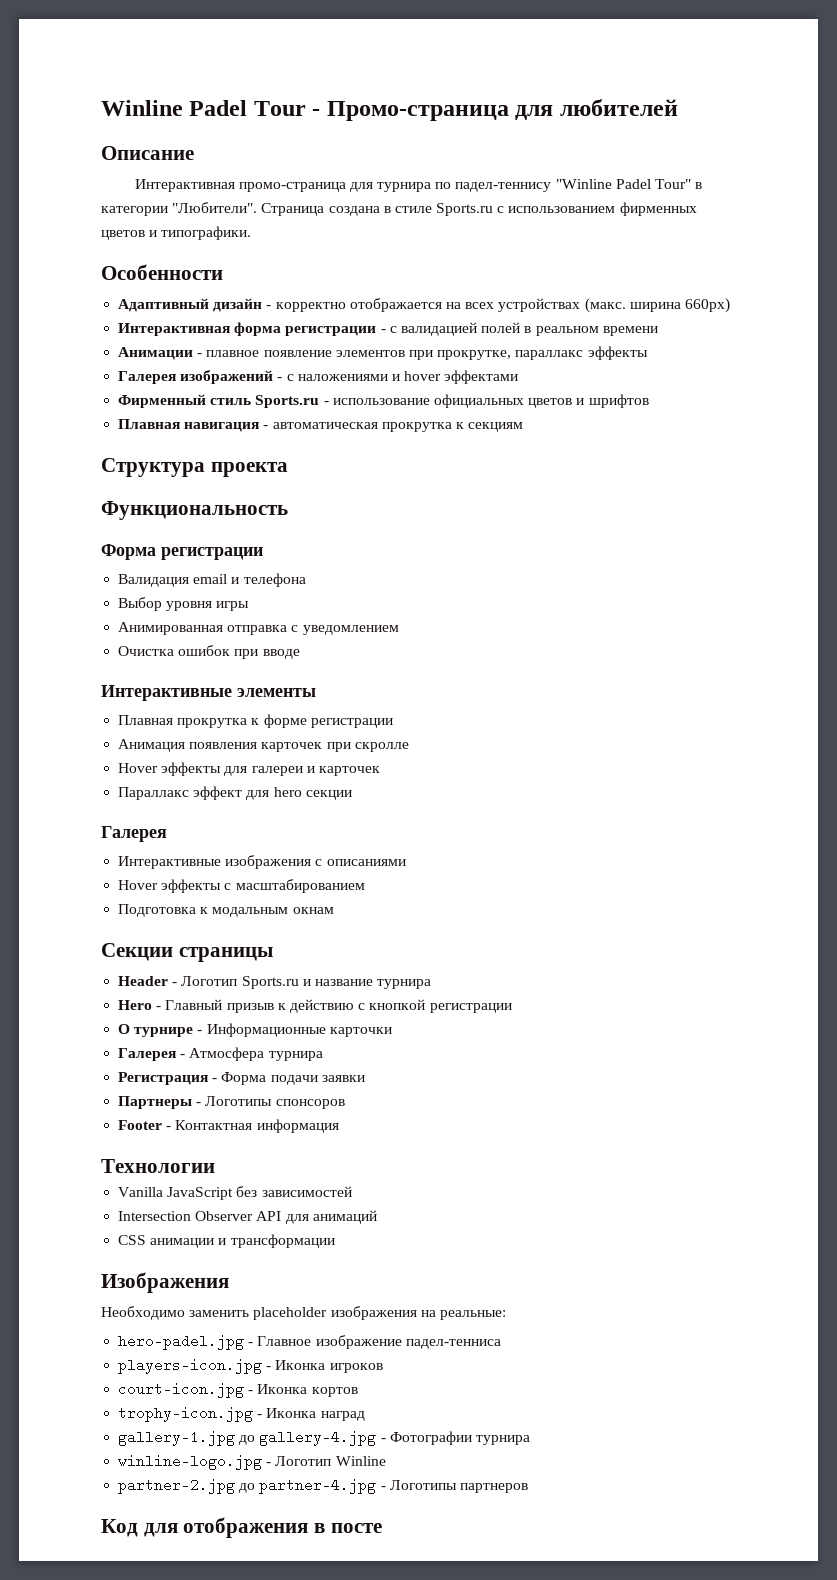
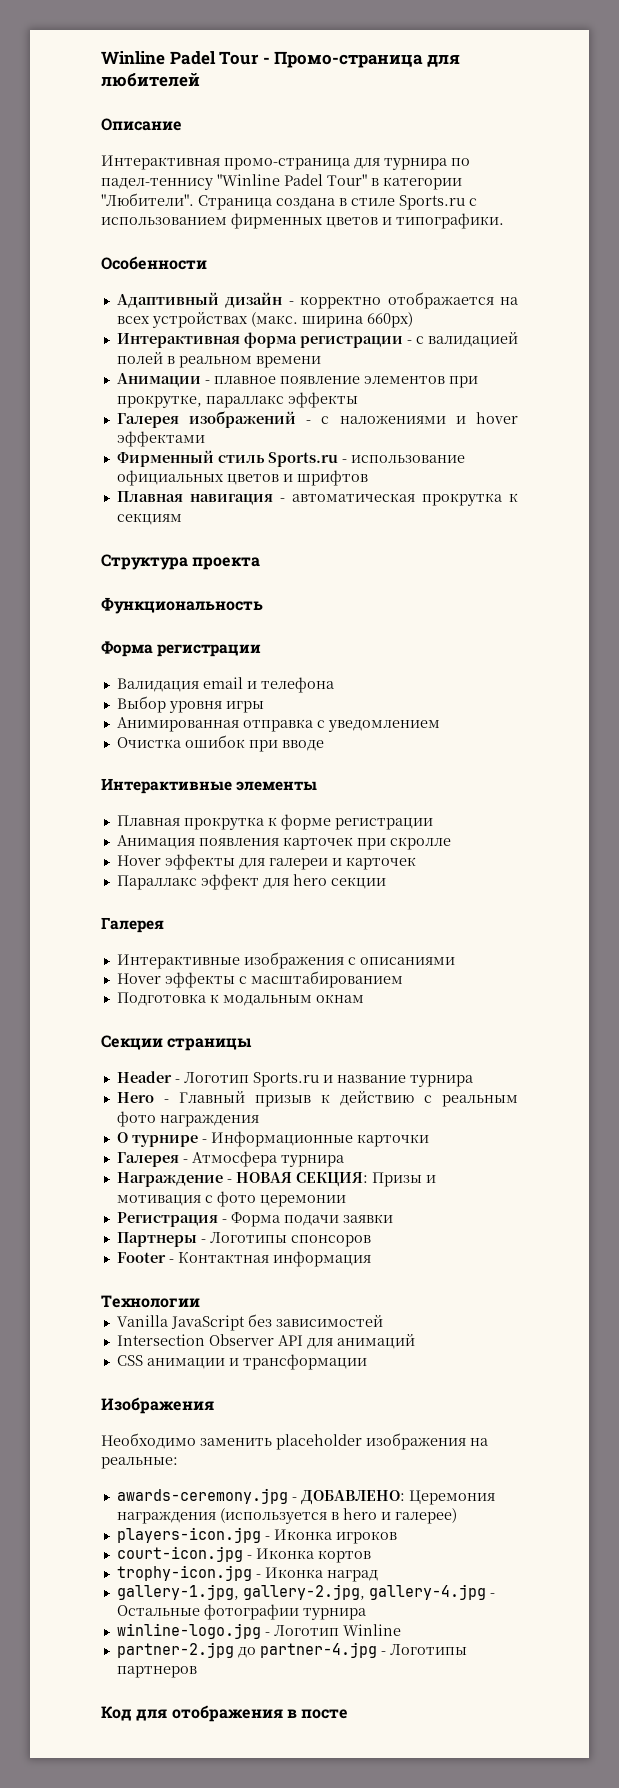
[369,999,512,1013] кнопкой регистрации -> [442,1095,518,1107] [116,1111,259,1127] реальным фото награждения
(323, 1056) none -> [116,1172,436,1187] [116,1191,346,1207] // Награждение - НОВАЯ СЕКЦИЯ: Призы и мотивация с фото церемонии
[118,1334,501,1350] hero-padel.jpg - Главное изображение падел-тенниса -> [116,1488,495,1505] [116,1508,457,1524] awards-ceremony.jpg - ДОБАВЛЕНО: Церемония награждения (используется в hero и галерее)
[118,1430,472,1446] gallery-1.jpg до gallery-4.jpg - Фотографии -> [116,1584,495,1600] [116,1604,299,1620] gallery-1.jpg, gallery-2.jpg, gallery-4.jpg - Остальные фотографии

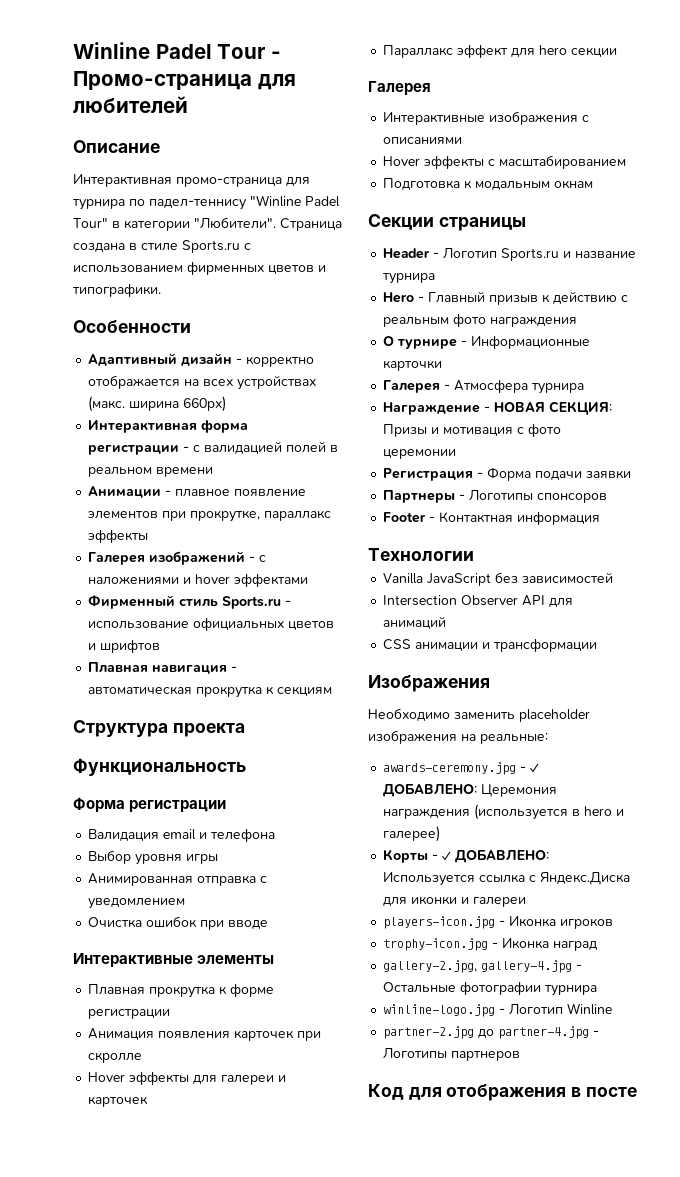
(297, 1499) none -> [530,763,540,773] ✓
(457, 1516) none -> [383,849,550,863] [383,871,631,886] [383,896,527,907] // Корты - ✓ ДОБАВЛЕНО: Используется ссылка с Яндекс.Диска для иконки и галереи
[116,1546,371,1563] // court-icon.jpg - Иконка кортов -> (614, 923) none
[116,1584,239,1600] gallery-1.jpg, -> (598, 946) none

